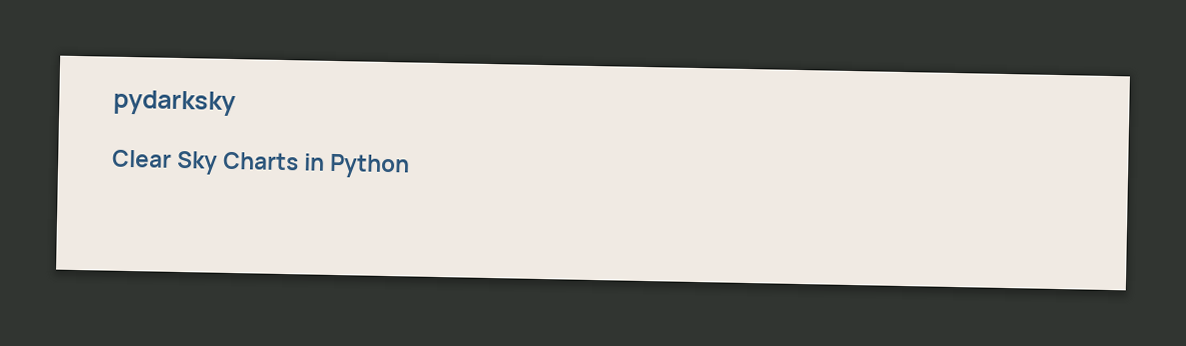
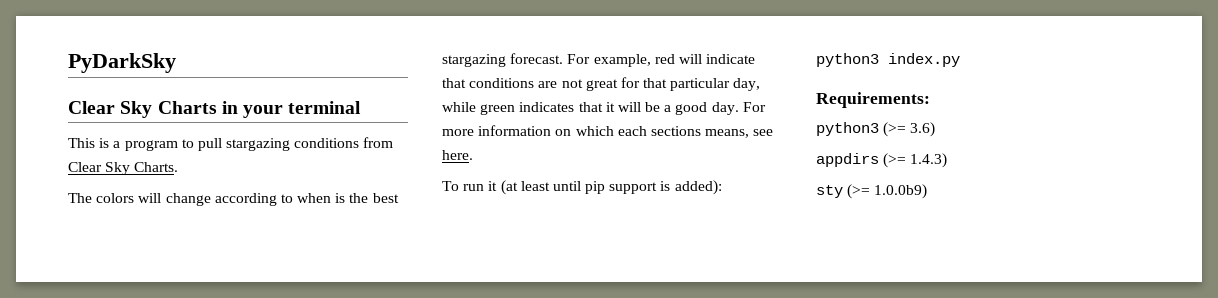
[113,89,236,117] pydarksky -> [68,53,176,73] PyDarkSky
[329,153,411,179] Python -> [243,101,362,118] [68,137,394,151] [68,162,179,175] [68,193,399,206] [442,53,756,67] [442,77,761,91] [442,102,766,115] [442,125,774,138] [442,150,473,160] [442,180,722,195] [816,53,960,67] [816,92,930,108] [816,122,936,137] [816,153,948,168] [816,184,928,199] your terminal // This is a program to pull stargazing conditions from Clear Sky Charts. // The colors will change according to when is the best stargazing forecast. For example, red will indicate that conditions are not great for that particular day, while green indicates that it will be a good day. For more information on which each sections means, see here. // To run it (at least until pip support is added): python3 index.py // Requirements: // python3 (>= 3.6) // appdirs (>= 1.4.3) // sty (>= 1.0.0b9)

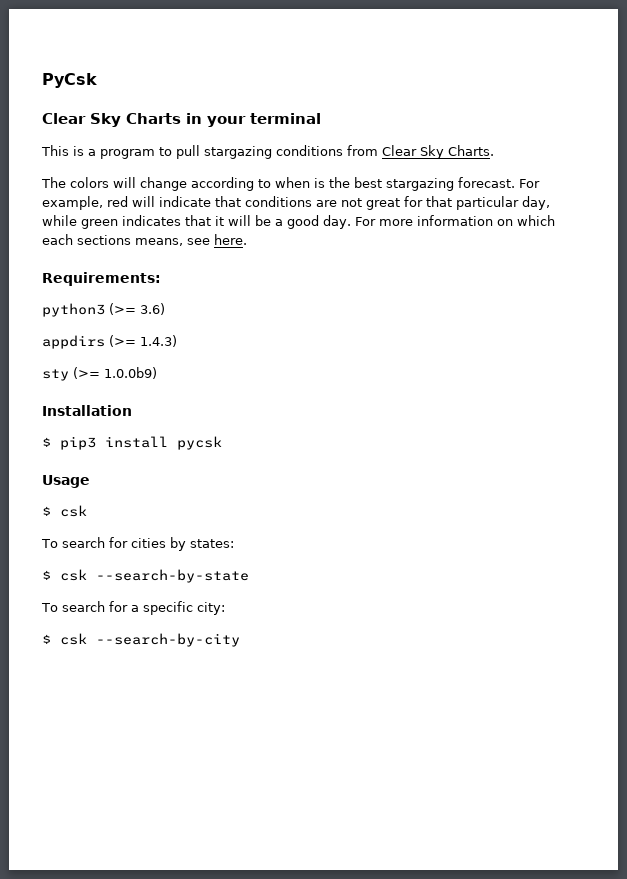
[68,53,176,73] PyDarkSky -> [42,73,97,88] PyCsk
[442,180,722,195] [816,53,960,67] // To run it (at least until pip support is added): python3 index.py -> (247, 239) none
(928, 191) none -> [42,405,132,416] [42,436,222,450] [42,475,90,488] [42,505,87,517] [41,537,234,551] [42,569,249,583] [41,601,225,615] [42,633,240,647] // Installation // $ pip3 install pycsk // Usage // $ csk // To search for cities by states: // $ csk --search-by-state // To search for a specific city: // $ csk --search-by-city

